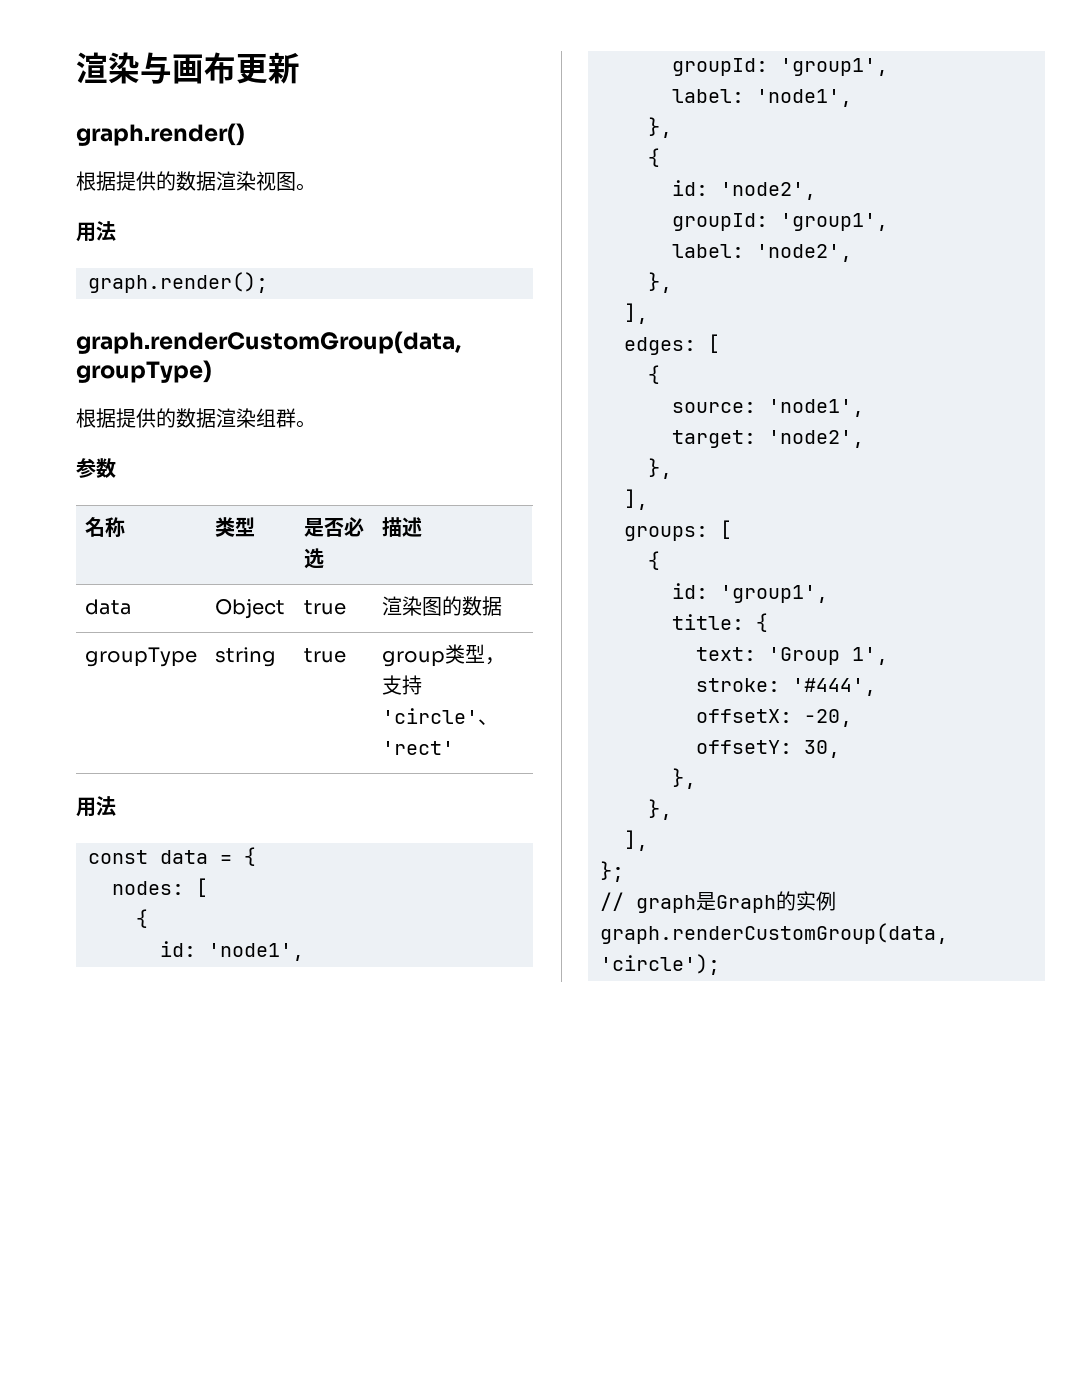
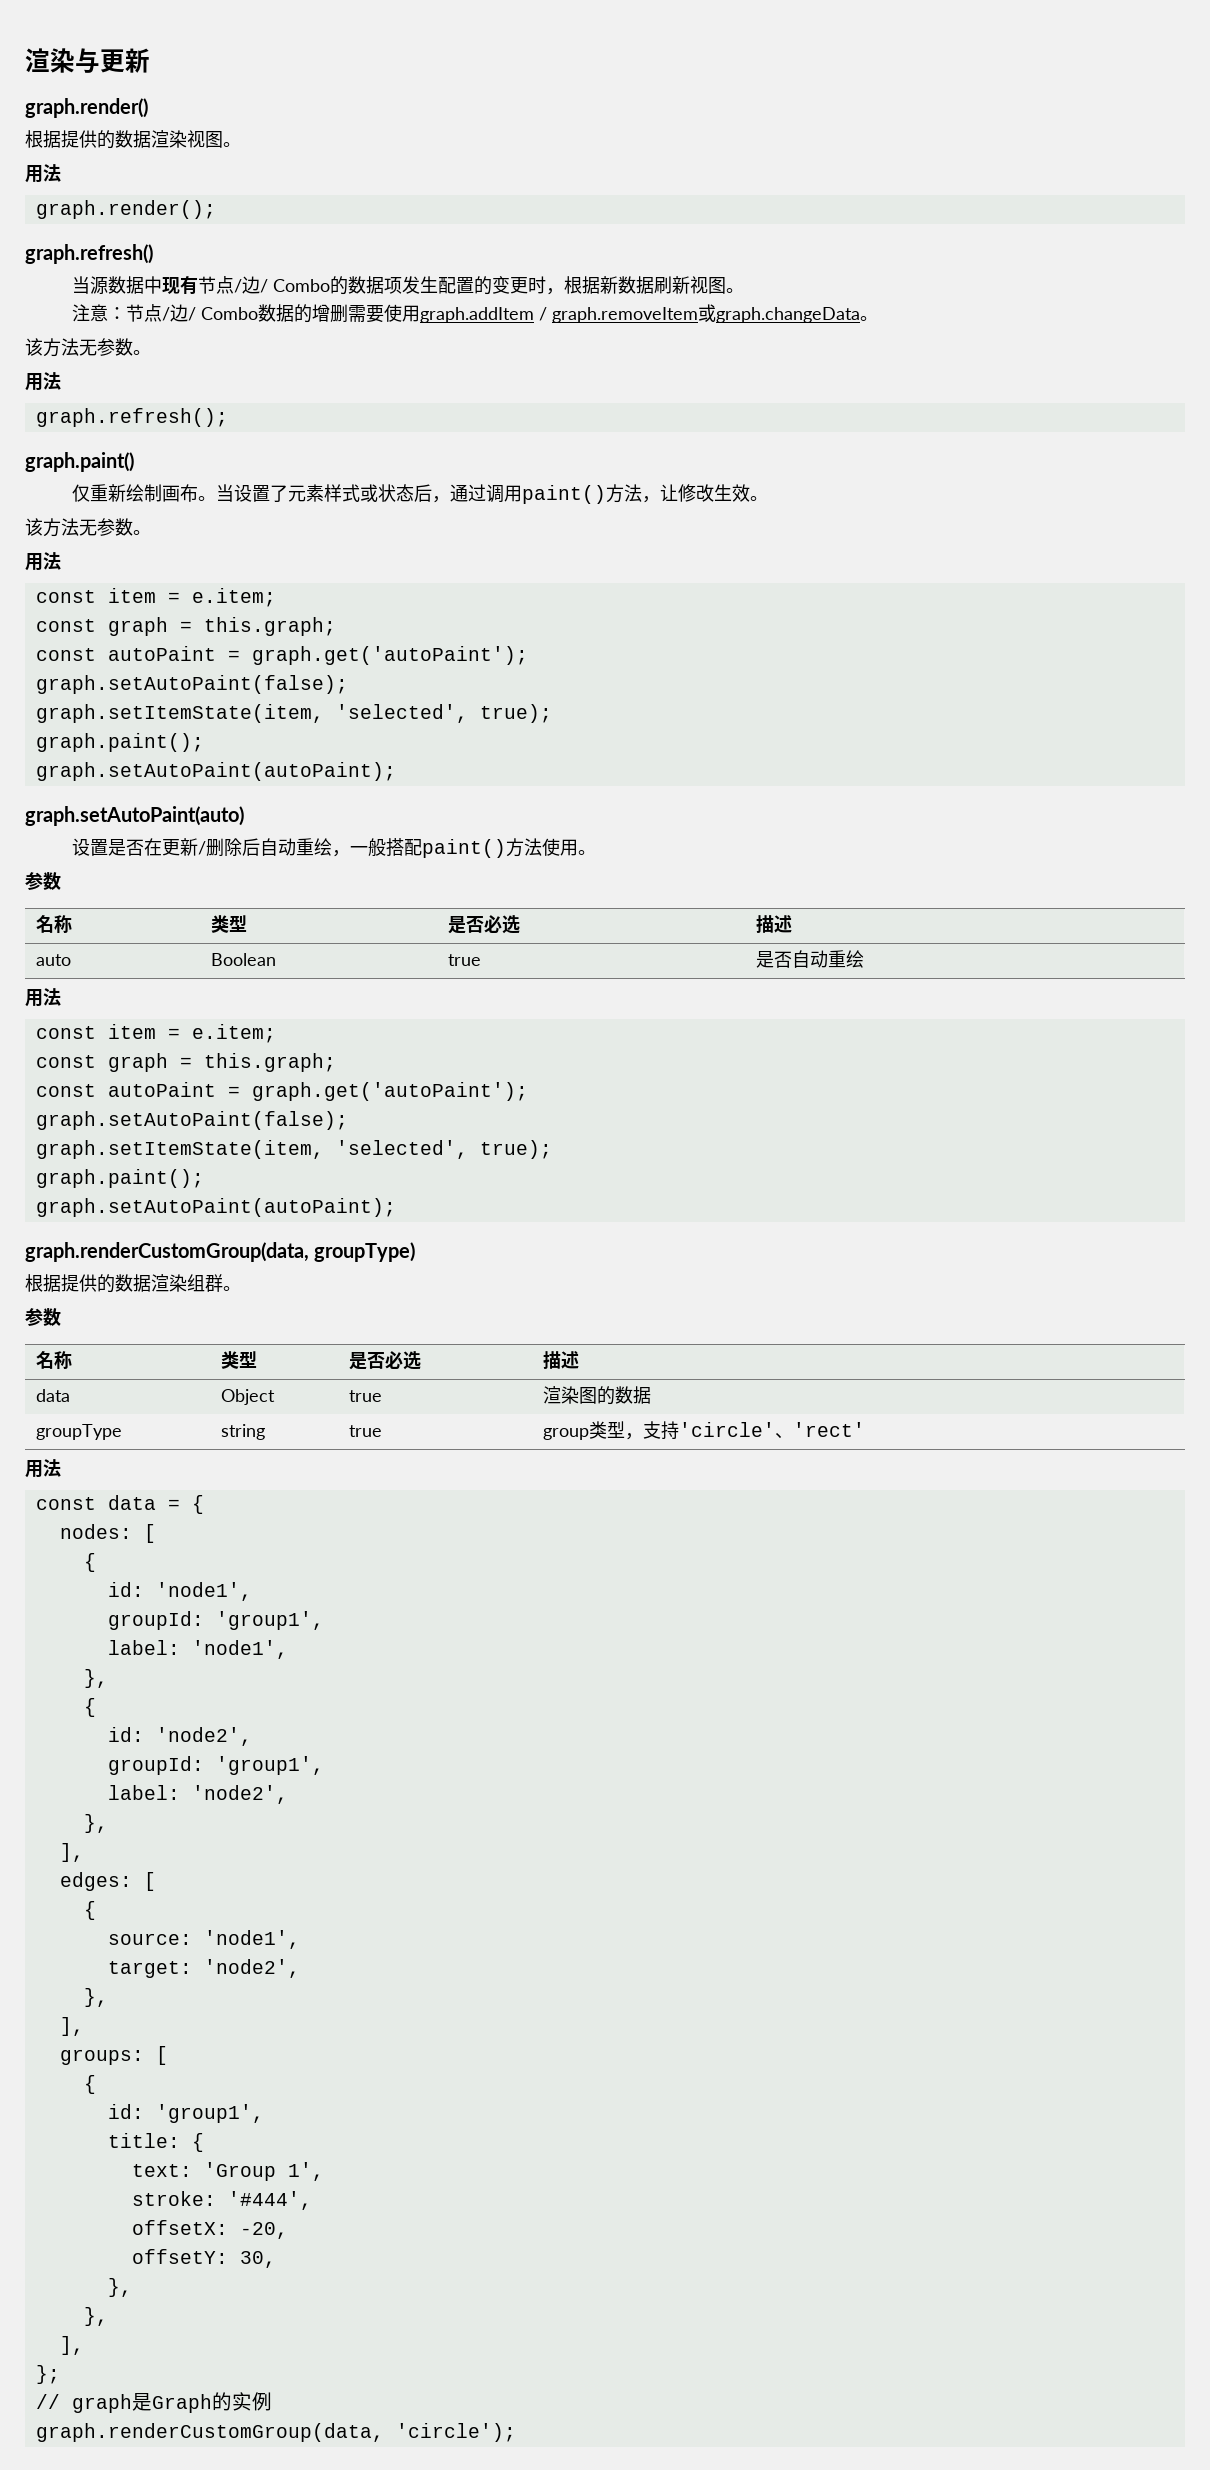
[172,52,236,84] 画布 -> (100, 60) none
(268, 282) none -> [25,244,153,264] [71,276,744,295] [71,304,878,323] [25,338,151,357] [25,372,61,391] [35,408,228,427] [25,452,134,472] [71,484,768,504] [25,518,151,537] [25,552,61,571] [35,588,276,607] [35,617,336,636] [35,646,528,665] [35,675,348,694] [35,704,552,723] [35,733,204,752] [35,762,396,781] [25,806,244,826] [71,838,596,858] [25,872,61,890] [35,915,72,934] [210,915,247,933] [447,915,520,934] [755,915,792,933] [35,954,71,966] [210,953,276,966] [447,954,481,966] [755,950,864,968] [25,988,61,1007] [35,1024,276,1043] [35,1053,336,1072] [35,1082,528,1101] [35,1111,348,1130] [35,1140,552,1159] [35,1169,204,1188] [35,1198,396,1217] // graph.refresh() // 当源数据中现有节点/边/ Combo的数据项发生配置的变更时，根据新数据刷新视图。 // 注意：节点/边/ Combo数据的增删需要使用graph.addItem / graph.removeItem或graph.changeData。 // 该方法无参数。 // 用法 // graph.refresh(); // graph.paint() // 仅重新绘制画布。当设置了元素样式或状态后，通过调用paint()方法，让修改生效。 // 该方法无参数。 // 用法 // const item = e.item; // const graph = this.graph; // const autoPaint = graph.get('autoPaint'); // graph.setAutoPaint(false); // graph.setItemState(item, 'selected', true); // graph.paint(); // graph.setAutoPaint(autoPaint); // graph.setAutoPaint(auto) // 设置是否在更新/删除后自动重绘，一般搭配paint()方法使用。 // 参数 // 名称 | 类型 | 是否必选 | 描述 // auto | Boolean | true | 是否自动重绘 // 用法 // const item = e.item; // const graph = this.graph; // const autoPaint = graph.get('autoPaint'); // graph.setAutoPaint(false); // graph.setItemState(item, 'selected', true); // graph.paint(); // graph.setAutoPaint(autoPaint);

